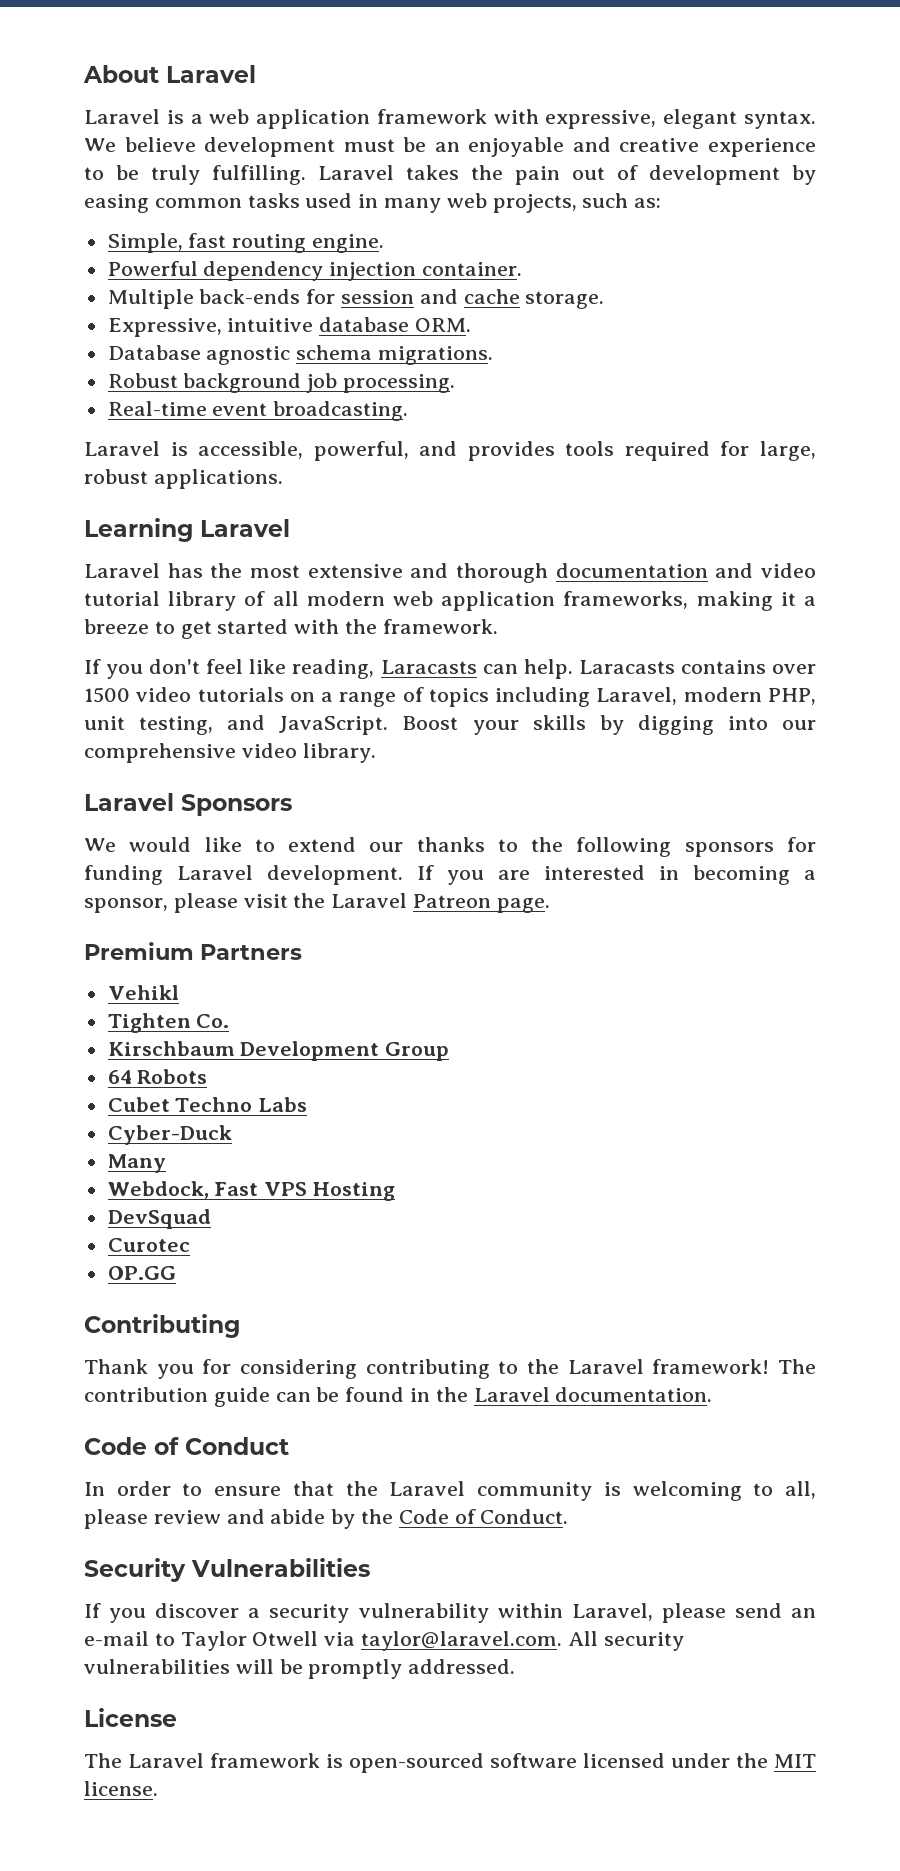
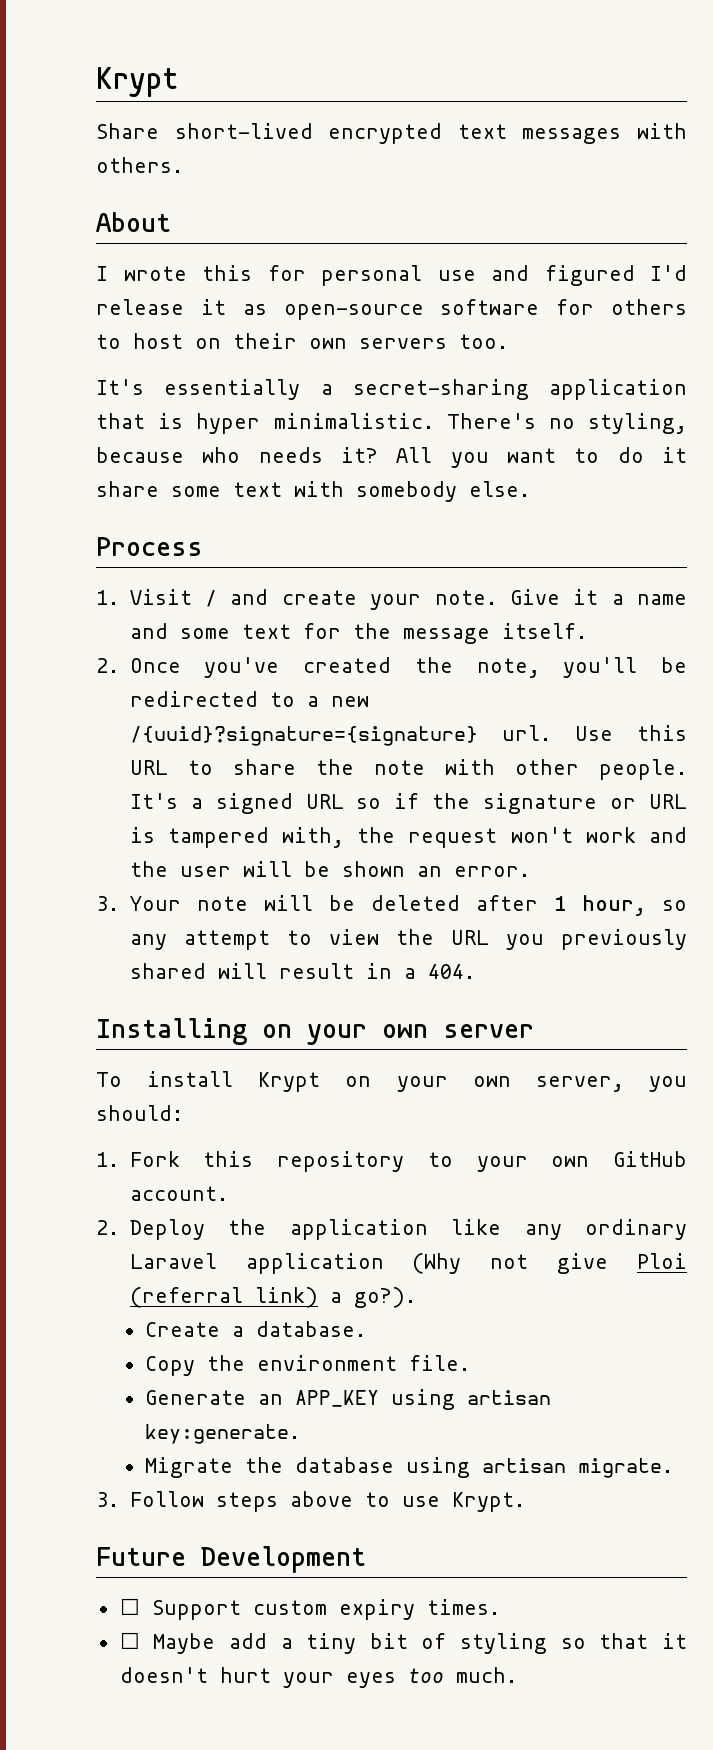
[83,65,256,83] [84,109,816,129] [84,137,816,157] [84,165,816,185] [84,193,662,213] [107,233,385,253] [107,261,523,281] [107,289,605,309] [107,317,472,337] [107,345,494,365] [107,373,456,393] [107,401,409,421] [84,441,816,461] [84,469,283,489] [84,518,290,542] [84,563,816,583] [84,591,816,611] [84,619,498,639] [84,659,816,679] [84,687,816,707] [84,715,817,735] [84,743,376,763] [84,793,292,816] [84,837,817,857] [84,865,816,885] [84,893,550,913] [84,942,303,960] [107,985,179,1000] [107,1013,230,1033] [107,1041,450,1061] [107,1069,208,1084] [107,1097,308,1112] [107,1125,232,1145] [107,1154,166,1173] [107,1181,396,1201] [107,1209,211,1229] [107,1238,190,1252] [107,1266,176,1280] [84,1314,240,1338] [84,1359,816,1379] [84,1387,713,1407] [84,1437,289,1455] [84,1481,817,1501] [84,1509,569,1529] [84,1558,370,1582] [84,1603,817,1623] [84,1631,684,1651] [84,1659,516,1679] [84,1708,177,1727] [84,1753,816,1773] [84,1781,158,1796] About Laravel // Laravel is a web application framework with expressive, elegant syntax. We believe development must be an enjoyable and creative experience to be truly fulfilling. Laravel takes the pain out of development by easing common tasks used in many web projects, such as: // Simple, fast routing engine. // Powerful dependency injection container. // Multiple back-ends for session and cache storage. // Expressive, intuitive database ORM. // Database agnostic schema migrations. // Robust background job processing. // Real-time event broadcasting. // Laravel is accessible, powerful, and provides tools required for large, robust applications. // Learning Laravel // Laravel has the most extensive and thorough documentation and video tutorial library of all modern web application frameworks, making it a breeze to get started with the framework. // If you don't feel like reading, Laracasts can help. Laracasts contains over 1500 video tutorials on a range of topics including Laravel, modern PHP, unit testing, and JavaScript. Boost your skills by digging into our comprehensive video library. // Laravel Sponsors // We would like to extend our thanks to the following sponsors for funding Laravel development. If you are interested in becoming a sponsor, please visit the Laravel Patreon page. // Premium Partners // Vehikl // Tighten Co. // Kirschbaum Development Group // 64 Robots // Cubet Techno Labs // Cyber-Duck // Many // Webdock, Fast VPS Hosting // DevSquad // Curotec // OP.GG // Contributing // Thank you for considering contributing to the Laravel framework! The contribution guide can be found in the Laravel documentation. // Code of Conduct // In order to ensure that the Laravel community is welcoming to all, please review and abide by the Code of Conduct. // Security Vulnerabilities // If you discover a security vulnerability within Laravel, please send an e-mail to Taylor Otwell via taylor@laravel.com. All security vulnerabilities will be promptly addressed. // License // The Laravel framework is open-sourced software licensed under the MIT license. -> [96,67,179,97] [96,123,688,144] [96,157,183,173] [96,212,171,232] [96,265,687,286] [96,299,687,320] [96,333,508,349] [96,379,687,400] [96,413,687,434] [96,447,687,468] [96,481,530,502] [96,537,203,556] [96,589,687,610] [129,623,587,644] [96,657,687,678] [129,691,369,707] [129,725,687,746] [129,759,687,780] [129,793,687,814] [129,827,688,848] [129,861,530,877] [96,895,687,916] [129,929,687,950] [129,963,475,979] [96,1018,534,1045] [96,1071,687,1092] [96,1105,183,1121] [96,1151,687,1172] [129,1186,228,1201] [96,1219,687,1240] [129,1253,688,1274] [129,1287,416,1308] [144,1321,366,1337] [144,1355,470,1376] [144,1389,551,1410] [144,1424,300,1444] [144,1457,673,1478] [96,1491,525,1512] [96,1546,366,1573] [119,1598,500,1620] [119,1632,687,1654] [119,1667,517,1688] Krypt // Share short-lived encrypted text messages with others. // About // I wrote this for personal use and figured I'd release it as open-source software for others to host on their own servers too. // It's essentially a secret-sharing application that is hyper minimalistic. There's no styling, because who needs it? All you want to do it share some text with somebody else. // Process // 1. Visit / and create your note. Give it a name and some text for the message itself. // 2. Once you've created the note, you'll be redirected to a new /{uuid}?signature={signature} url. Use this URL to share the note with other people. It's a signed URL so if the signature or URL is tampered with, the request won't work and the user will be shown an error. // 3. Your note will be deleted after 1 hour, so any attempt to view the URL you previously shared will result in a 404. // Installing on your own server // To install Krypt on your own server, you should: // 1. Fork this repository to your own GitHub account. // 2. Deploy the application like any ordinary Laravel application (Why not give Ploi (referral link) a go?). // Create a database. // Copy the environment file. // Generate an APP_KEY using artisan key:generate. // Migrate the database using artisan migrate. // 3. Follow steps above to use Krypt. // Future Development // ☐ Support custom expiry times. // ☐ Maybe add a tiny bit of styling so that it doesn't hurt your eyes too much.

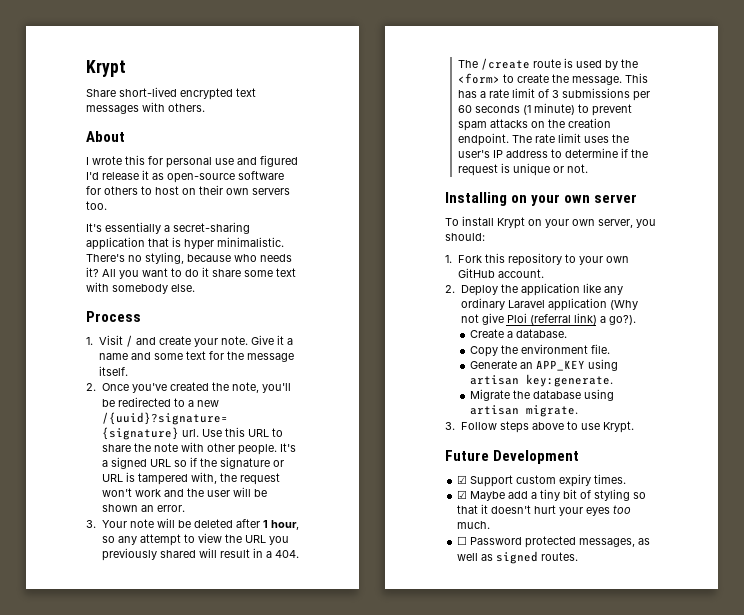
(475, 971) none -> [457,58,638,70] [457,73,648,85] [457,88,650,101] [457,103,632,116] [457,118,611,131] [457,133,629,146] [457,148,648,158] [457,163,588,176] // The /create route is used by the <form> to create the message. This has a rate limit of 3 submissions per 60 seconds (1 minute) to prevent spam attacks on the creation endpoint. The rate limit uses the user's IP address to determine if the request is unique or not.
[119,1598,140,1615] ☐ -> [457,475,468,484] ☑
[119,1632,140,1649] ☐ -> [457,490,468,499] ☑
(517, 1675) none -> [457,536,651,548] [457,551,579,564] // ☐ Password protected messages, as well as signed routes.

